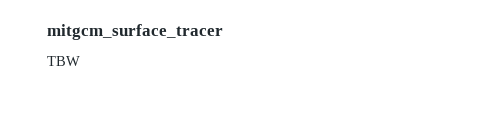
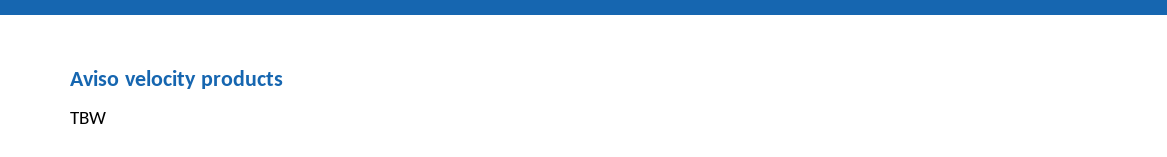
[47,24,223,40] mitgcm_surface_tracer -> [70,70,283,89] Aviso velocity products

